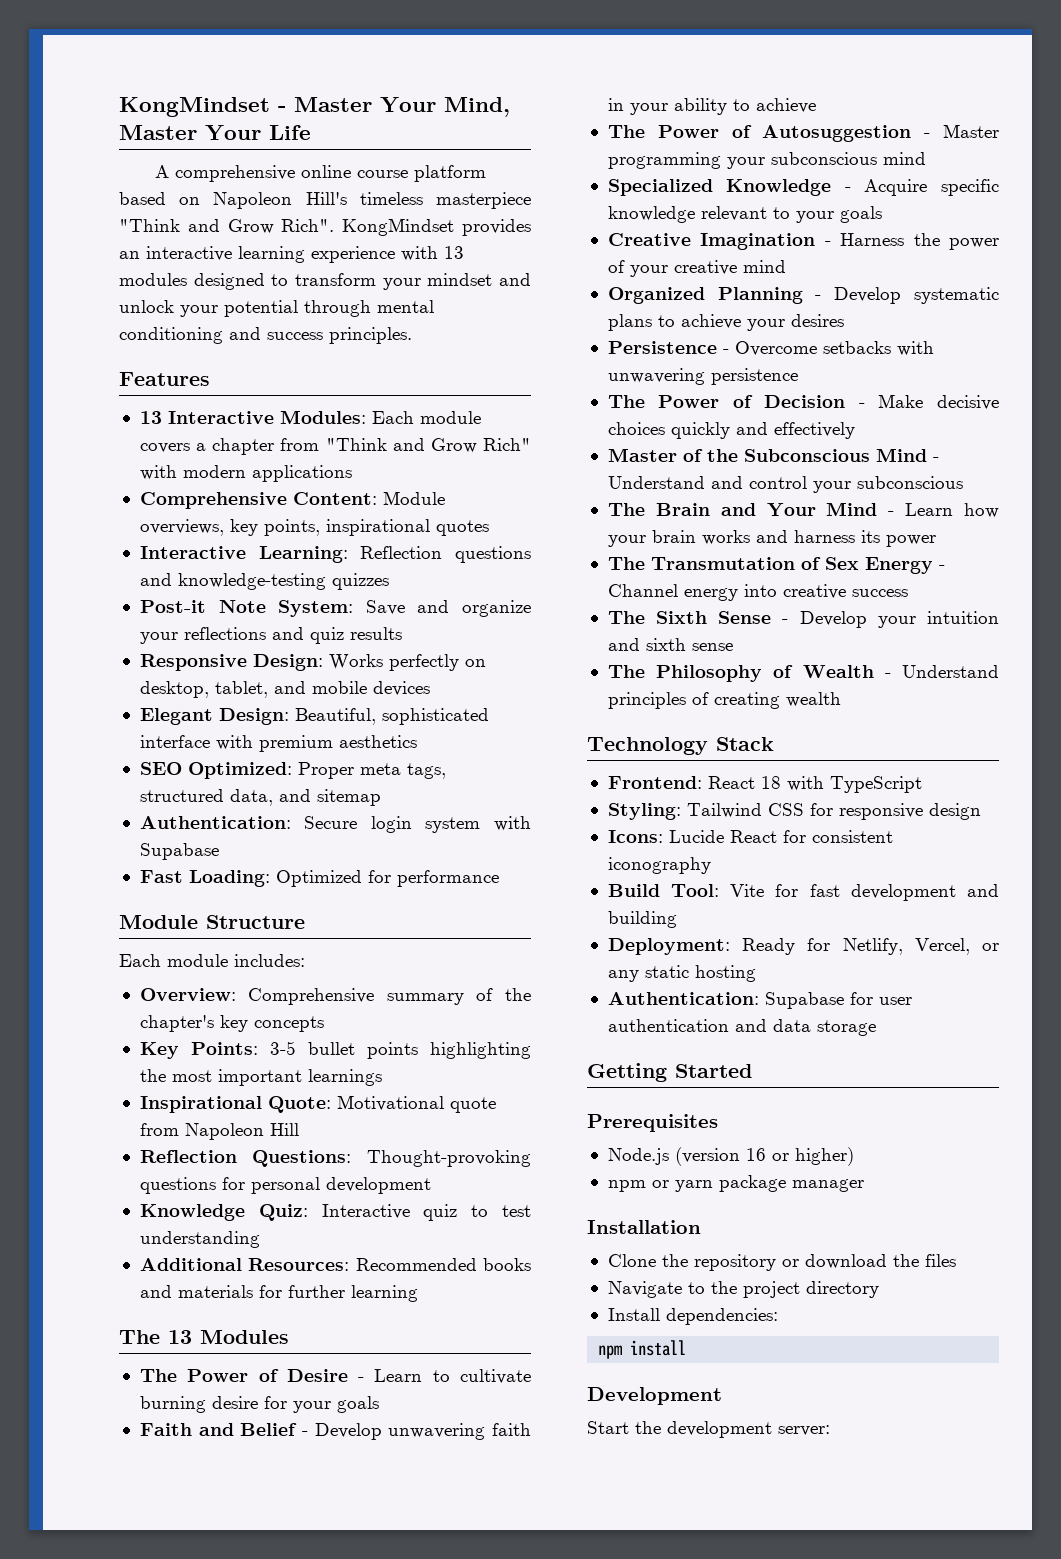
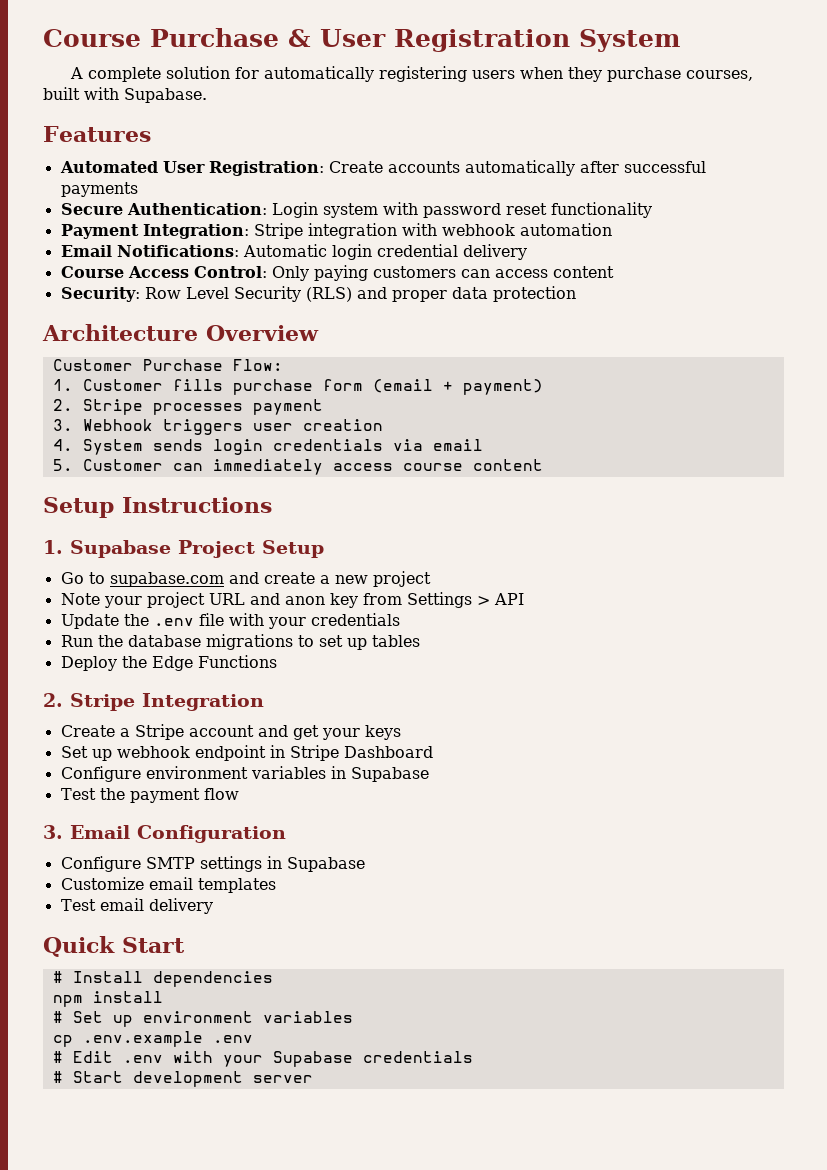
[119,97,510,117] [119,125,311,141] [154,165,486,182] [119,192,531,209] [119,218,531,236] [119,246,464,263] [119,273,531,290] [119,300,434,317] [119,327,412,344] [119,372,210,386] [139,410,481,424] [139,438,531,455] [139,465,352,482] [139,491,445,509] [139,519,489,536] [139,546,531,563] [139,573,389,590] [139,600,531,617] [139,627,402,644] [139,654,486,671] [139,681,430,698] [139,708,489,725] [139,735,417,752] [139,762,446,779] [139,789,381,806] [139,816,531,833] [139,843,219,860] [139,870,499,887] [119,915,305,929] [119,954,305,967] [139,988,531,1005] [139,1015,324,1032] [139,1041,531,1059] [139,1069,382,1086] [139,1095,496,1113] [139,1123,299,1140] [139,1150,531,1167] [139,1177,431,1194] [139,1204,531,1221] [139,1231,260,1248] [139,1258,531,1271] [139,1285,418,1302] [119,1330,289,1344] [139,1369,532,1384] [139,1396,379,1413] [139,1423,531,1440] [607,98,816,115] [607,124,999,142] [607,152,926,169] [607,179,999,196] [607,206,882,223] [607,233,999,250] [607,260,786,277] [607,287,999,304] [607,314,844,331] [607,341,934,356] [607,368,798,385] [607,394,999,410] [607,422,855,439] [607,448,939,462] [607,476,963,493] [607,502,999,518] [607,530,936,547] [607,557,945,574] [607,584,908,601] [607,611,999,628] [607,638,733,651] [607,665,999,682] [607,692,841,709] [587,737,774,755] [607,776,922,793] [607,803,981,820] [607,830,893,843] [607,857,711,874] [607,884,999,901] [607,911,677,928] [607,938,999,955] [607,965,756,982] [607,992,912,1009] [607,1019,876,1036] [587,1063,752,1082] [587,1114,718,1132] [607,1147,854,1166] [607,1175,864,1192] [587,1220,701,1234] [607,1254,956,1271] [607,1281,879,1298] [607,1308,778,1325] [598,1340,687,1359] [587,1387,722,1405] [587,1421,830,1438] KongMindset - Master Your Mind, Master Your Life // A comprehensive online course platform based on Napoleon Hill's timeless masterpiece "Think and Grow Rich". KongMindset provides an interactive learning experience with 13 modules designed to transform your mindset and unlock your potential through mental conditioning and success principles. // Features // 13 Interactive Modules: Each module covers a chapter from "Think and Grow Rich" with modern applications // Comprehensive Content: Module overviews, key points, inspirational quotes // Interactive Learning: Reflection questions and knowledge-testing quizzes // Post-it Note System: Save and organize your reflections and quiz results // Responsive Design: Works perfectly on desktop, tablet, and mobile devices // Elegant Design: Beautiful, sophisticated interface with premium aesthetics // SEO Optimized: Proper meta tags, structured data, and sitemap // Authentication: Secure login system with Supabase // Fast Loading: Optimized for performance // Module Structure // Each module includes: // Overview: Comprehensive summary of the chapter's key concepts // Key Points: 3-5 bullet points highlighting the most important learnings // Inspirational Quote: Motivational quote from Napoleon Hill // Reflection Questions: Thought-provoking questions for personal development // Knowledge Quiz: Interactive quiz to test understanding // Additional Resources: Recommended books and materials for further learning // The 13 Modules // The Power of Desire - Learn to cultivate burning desire for your goals // Faith and Belief - Develop unwavering faith in your ability to achieve // The Power of Autosuggestion - Master programming your subconscious mind // Specialized Knowledge - Acquire specific knowledge relevant to your goals // Creative Imagination - Harness the power of your creative mind // Organized Planning - Develop systematic plans to achieve your desires // Persistence - Overcome setbacks with unwavering persistence // The Power of Decision - Make decisive choices quickly and effectively // Master of the Subconscious Mind - Understand and control your subconscious // The Brain and Your Mind - Learn how your brain works and harness its power // The Transmutation of Sex Energy - Channel energy into creative success // The Sixth Sense - Develop your intuition and sixth sense // The Philosophy of Wealth - Understand principles of creating wealth // Technology Stack // Frontend: React 18 with TypeScript // Styling: Tailwind CSS for responsive design // Icons: Lucide React for consistent iconography // Build Tool: Vite for fast development and building // Deployment: Ready for Netlify, Vercel, or any static hosting // Authentication: Supabase for user authentication and data storage // Getting Started // Prerequisites // Node.js (version 16 or higher) // npm or yarn package manager // Installation // Clone the repository or download the files // Navigate to the project directory // Install dependencies: // npm install // Development // Start the development server: -> [43,28,680,52] [70,66,754,82] [43,87,207,103] [43,126,151,142] [59,160,706,176] [60,182,138,197] [60,202,652,218] [60,223,612,239] [60,244,527,260] [60,265,614,281] [60,286,576,302] [42,324,319,341] [52,359,283,371] [52,379,543,395] [52,399,323,415] [52,419,383,435] [52,439,483,455] [52,459,543,475] [43,497,272,518] [43,540,324,558] [60,571,431,587] [60,592,524,608] [60,613,400,629] [60,634,420,650] [60,655,277,671] [43,693,264,711] [60,724,401,740] [60,745,433,761] [60,766,429,782] [60,788,239,803] [43,825,286,843] [60,856,365,872] [60,877,276,893] [60,898,213,914] [43,936,185,957] [52,971,273,987] [52,991,163,1007] [52,1011,353,1027] [52,1031,253,1047] [52,1051,473,1067] [52,1071,313,1087] Course Purchase & User Registration System // A complete solution for automatically registering users when they purchase courses, built with Supabase. // Features // Automated User Registration: Create accounts automatically after successful payments // Secure Authentication: Login system with password reset functionality // Payment Integration: Stripe integration with webhook automation // Email Notifications: Automatic login credential delivery // Course Access Control: Only paying customers can access content // Security: Row Level Security (RLS) and proper data protection // Architecture Overview // Customer Purchase Flow: // 1. Customer fills purchase form (email + payment) // 2. Stripe processes payment // 3. Webhook triggers user creation // 4. System sends login credentials via email // 5. Customer can immediately access course content // Setup Instructions // 1. Supabase Project Setup // Go to supabase.com and create a new project // Note your project URL and anon key from Settings > API // Update the .env file with your credentials // Run the database migrations to set up tables // Deploy the Edge Functions // 2. Stripe Integration // Create a Stripe account and get your keys // Set up webhook endpoint in Stripe Dashboard // Configure environment variables in Supabase // Test the payment flow // 3. Email Configuration // Configure SMTP settings in Supabase // Customize email templates // Test email delivery // Quick Start // # Install dependencies // npm install // # Set up environment variables // cp .env.example .env // # Edit .env with your Supabase credentials // # Start development server

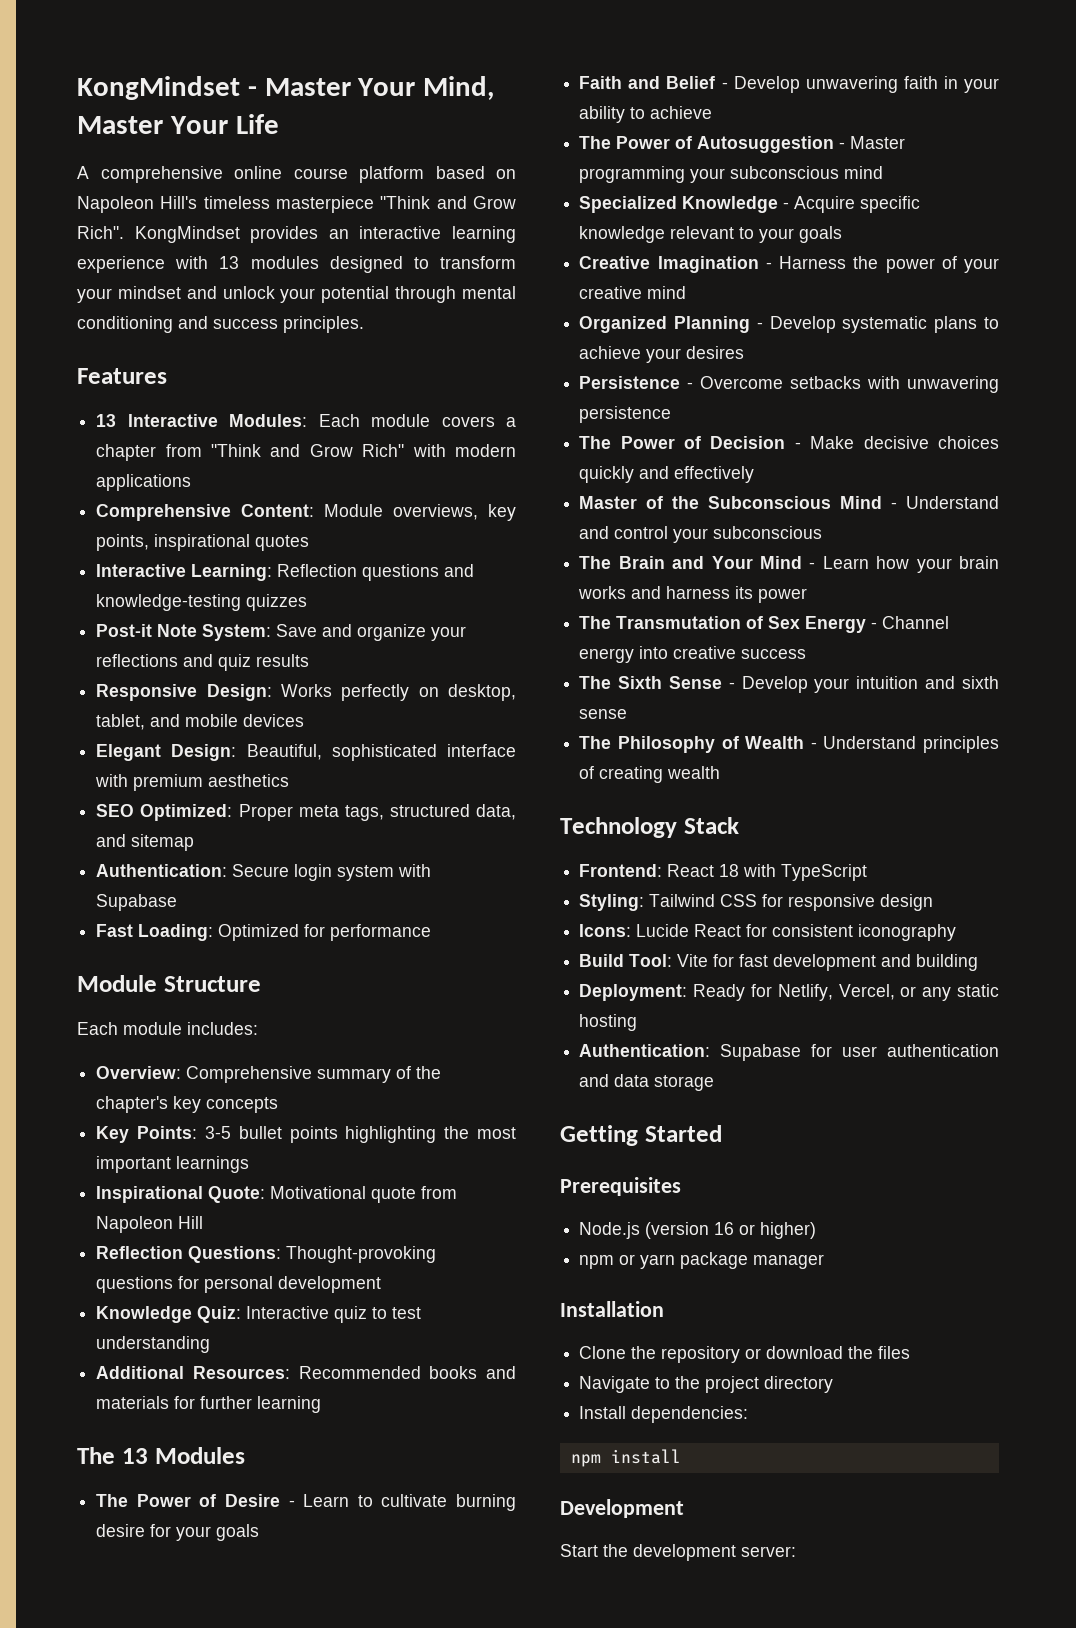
[43,28,680,52] [70,66,754,82] [43,87,207,103] [43,126,151,142] [59,160,706,176] [60,182,138,197] [60,202,652,218] [60,223,612,239] [60,244,527,260] [60,265,614,281] [60,286,576,302] [42,324,319,341] [52,359,283,371] [52,379,543,395] [52,399,323,415] [52,419,383,435] [52,439,483,455] [52,459,543,475] [43,497,272,518] [43,540,324,558] [60,571,431,587] [60,592,524,608] [60,613,400,629] [60,634,420,650] [60,655,277,671] [43,693,264,711] [60,724,401,740] [60,745,433,761] [60,766,429,782] [60,788,239,803] [43,825,286,843] [60,856,365,872] [60,877,276,893] [60,898,213,914] [43,936,185,957] [52,971,273,987] [52,991,163,1007] [52,1011,353,1027] [52,1031,253,1047] [52,1051,473,1067] [52,1071,313,1087] Course Purchase & User Registration System // A complete solution for automatically registering users when they purchase courses, built with Supabase. // Features // Automated User Registration: Create accounts automatically after successful payments // Secure Authentication: Login system with password reset functionality // Payment Integration: Stripe integration with webhook automation // Email Notifications: Automatic login credential delivery // Course Access Control: Only paying customers can access content // Security: Row Level Security (RLS) and proper data protection // Architecture Overview // Customer Purchase Flow: // 1. Customer fills purchase form (email + payment) // 2. Stripe processes payment // 3. Webhook triggers user creation // 4. System sends login credentials via email // 5. Customer can immediately access course content // Setup Instructions // 1. Supabase Project Setup // Go to supabase.com and create a new project // Note your project URL and anon key from Settings > API // Update the .env file with your credentials // Run the database migrations to set up tables // Deploy the Edge Functions // 2. Stripe Integration // Create a Stripe account and get your keys // Set up webhook endpoint in Stripe Dashboard // Configure environment variables in Supabase // Test the payment flow // 3. Email Configuration // Configure SMTP settings in Supabase // Customize email templates // Test email delivery // Quick Start // # Install dependencies // npm install // # Set up environment variables // cp .env.example .env // # Edit .env with your Supabase credentials // # Start development server -> [77,76,495,100] [77,114,279,134] [77,166,516,183] [77,196,516,213] [77,226,516,243] [77,256,516,273] [77,286,516,303] [77,316,364,333] [77,368,167,384] [96,414,516,427] [96,444,516,461] [96,474,192,491] [96,504,516,521] [96,534,310,551] [96,564,475,581] [96,594,308,611] [96,624,467,641] [96,654,310,671] [96,684,516,701] [96,714,305,730] [96,744,516,761] [95,774,290,791] [96,804,516,821] [96,834,195,851] [96,864,432,881] [96,894,178,911] [96,924,432,941] [77,975,261,992] [77,1022,258,1035] [96,1066,442,1083] [96,1096,279,1113] [96,1126,516,1143] [96,1156,250,1173] [96,1186,458,1203] [96,1216,204,1233] [96,1246,437,1263] [96,1276,382,1293] [96,1306,422,1323] [96,1336,211,1353] [96,1366,516,1379] [96,1396,322,1413] [77,1447,245,1464] [96,1494,516,1511] [96,1524,260,1541] [579,76,999,93] [579,106,713,123] [579,136,906,153] [579,166,884,183] [579,196,921,213] [579,226,843,243] [579,256,999,273] [579,286,687,299] [579,316,999,333] [579,346,745,363] [579,376,999,393] [579,406,672,423] [579,436,999,449] [579,466,755,483] [579,496,999,509] [579,526,823,543] [579,556,999,573] [578,586,808,603] [579,616,950,633] [579,646,807,663] [579,676,999,693] [579,709,628,719] [579,736,999,753] [579,766,721,783] [560,817,739,838] [579,864,868,881] [579,894,934,911] [579,924,957,941] [579,954,979,971] [579,984,999,1001] [579,1014,638,1031] [579,1044,999,1061] [579,1074,715,1091] [560,1125,722,1146] [560,1177,681,1196] [579,1222,817,1239] [579,1252,825,1269] [560,1301,664,1317] [579,1346,911,1363] [579,1376,834,1393] [579,1406,749,1423] [570,1449,681,1467] [560,1499,684,1518] [560,1544,796,1561] KongMindset - Master Your Mind, Master Your Life // A comprehensive online course platform based on Napoleon Hill's timeless masterpiece "Think and Grow Rich". KongMindset provides an interactive learning experience with 13 modules designed to transform your mindset and unlock your potential through mental conditioning and success principles. // Features // 13 Interactive Modules: Each module covers a chapter from "Think and Grow Rich" with modern applications // Comprehensive Content: Module overviews, key points, inspirational quotes // Interactive Learning: Reflection questions and knowledge-testing quizzes // Post-it Note System: Save and organize your reflections and quiz results // Responsive Design: Works perfectly on desktop, tablet, and mobile devices // Elegant Design: Beautiful, sophisticated interface with premium aesthetics // SEO Optimized: Proper meta tags, structured data, and sitemap // Authentication: Secure login system with Supabase // Fast Loading: Optimized for performance // Module Structure // Each module includes: // Overview: Comprehensive summary of the chapter's key concepts // Key Points: 3-5 bullet points highlighting the most important learnings // Inspirational Quote: Motivational quote from Napoleon Hill // Reflection Questions: Thought-provoking questions for personal development // Knowledge Quiz: Interactive quiz to test understanding // Additional Resources: Recommended books and materials for further learning // The 13 Modules // The Power of Desire - Learn to cultivate burning desire for your goals // Faith and Belief - Develop unwavering faith in your ability to achieve // The Power of Autosuggestion - Master programming your subconscious mind // Specialized Knowledge - Acquire specific knowledge relevant to your goals // Creative Imagination - Harness the power of your creative mind // Organized Planning - Develop systematic plans to achieve your desires // Persistence - Overcome setbacks with unwavering persistence // The Power of Decision - Make decisive choices quickly and effectively // Master of the Subconscious Mind - Understand and control your subconscious // The Brain and Your Mind - Learn how your brain works and harness its power // The Transmutation of Sex Energy - Channel energy into creative success // The Sixth Sense - Develop your intuition and sixth sense // The Philosophy of Wealth - Understand principles of creating wealth // Technology Stack // Frontend: React 18 with TypeScript // Styling: Tailwind CSS for responsive design // Icons: Lucide React for consistent iconography // Build Tool: Vite for fast development and building // Deployment: Ready for Netlify, Vercel, or any static hosting // Authentication: Supabase for user authentication and data storage // Getting Started // Prerequisites // Node.js (version 16 or higher) // npm or yarn package manager // Installation // Clone the repository or download the files // Navigate to the project directory // Install dependencies: // npm install // Development // Start the development server:

